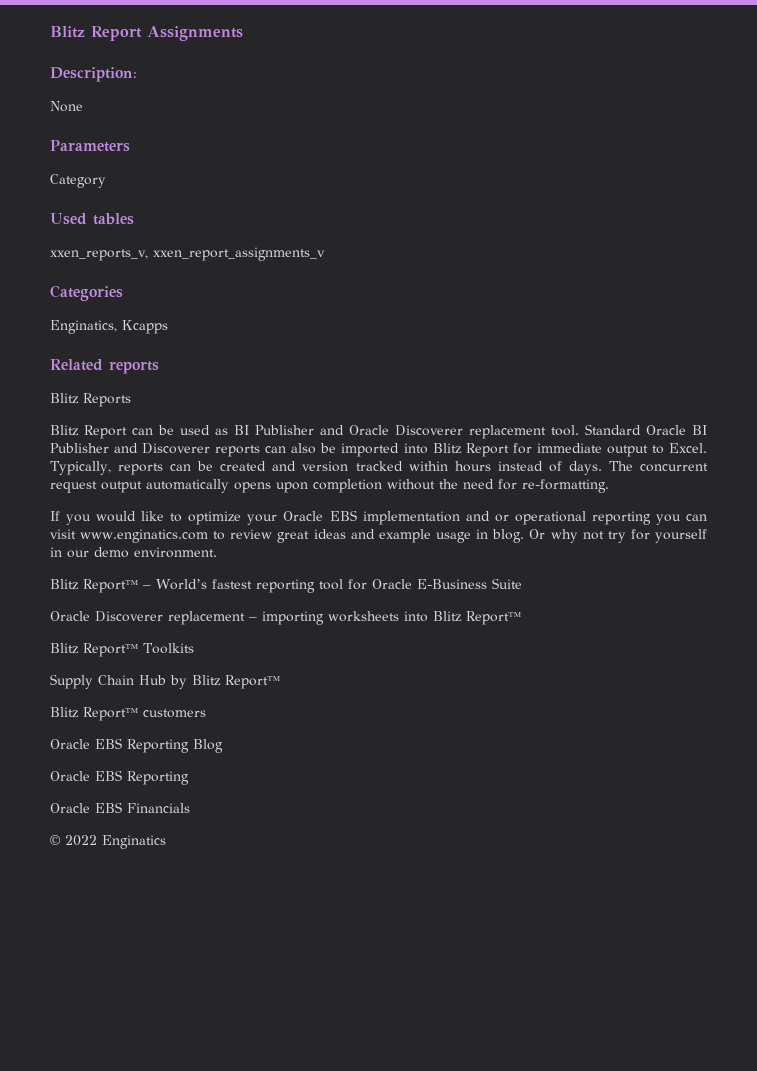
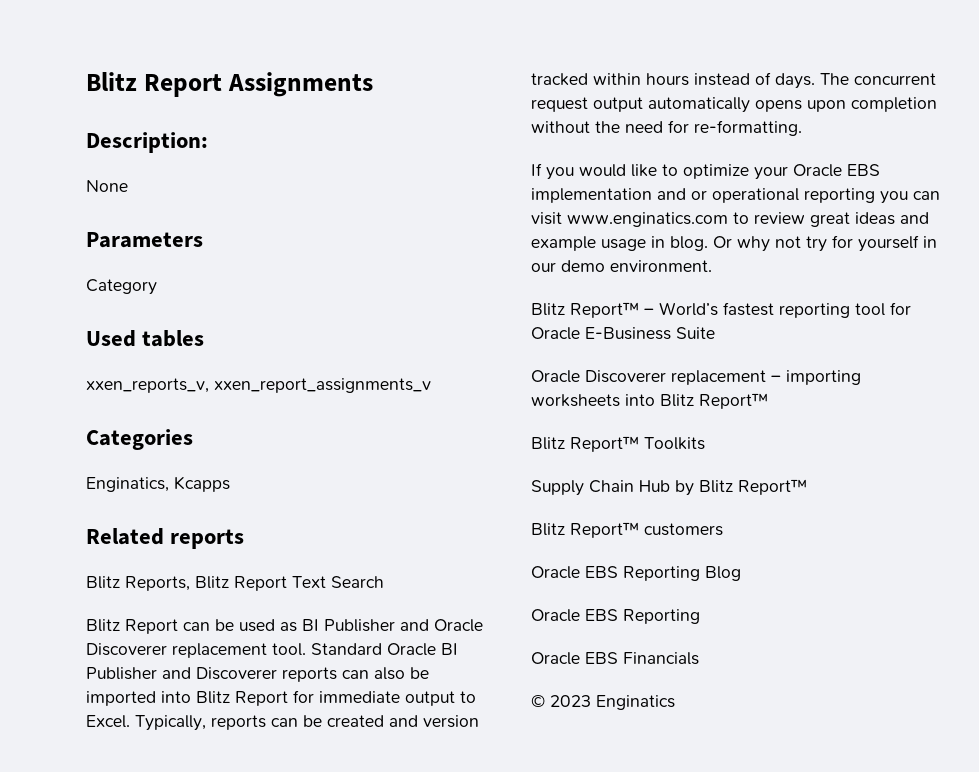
[83,393,131,407] Reports -> [125,576,384,591] Reports, Blitz Report Text Search
[65,835,97,846] 2022 -> [550,695,591,707] 2023

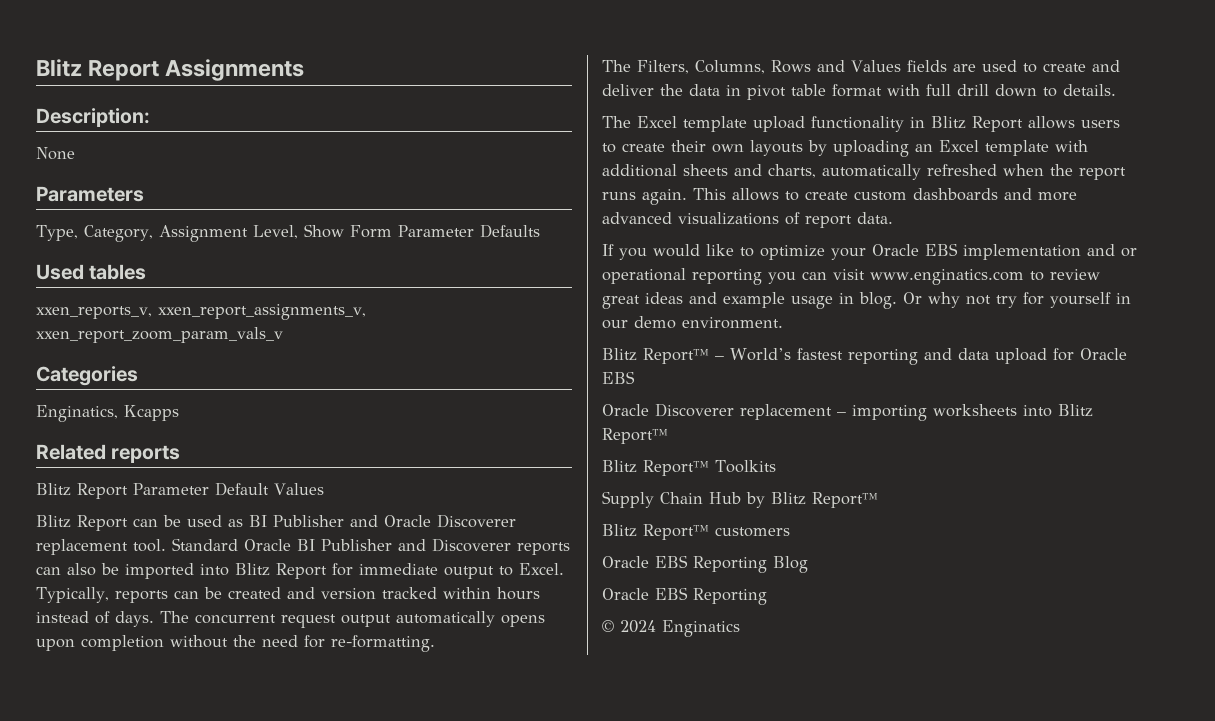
[86,279,157,295] Category -> [36,224,540,242] Type, Category, Assignment Level, Show Form Parameter Defaults
[214,378,431,393] xxen_report_assignments_v -> [157,304,366,320] [36,327,283,343] xxen_report_assignments_v, xxen_report_zoom_param_vals_v
[125,576,384,591] Reports, Blitz Report Text Search -> [77,482,324,499] Report Parameter Default Values
(802, 128) none -> [602,60,1120,74] [602,84,1116,100] [602,116,1120,132] [602,140,1088,157] [602,164,1126,180] [602,188,1077,205] [602,212,893,228] // The Filters, Columns, Rows and Values fields are used to create and deliver the data in pivot table format with full drill down to details. // The Excel template upload functionality in Blitz Report allows users to create their own layouts by uploading an Excel template with additional sheets and charts, automatically refreshed when the report runs again. This allows to create custom dashboards and more advanced visualizations of report data.
[855,302,911,316] [531,327,715,340] tool for Oracle E-Business Suite -> [923,348,1127,364] [602,371,635,384] and data upload for Oracle EBS
[531,652,699,665] // Oracle EBS Financials -> (767, 596) none
[550,695,591,707] 2023 -> [620,620,656,633] 2024

